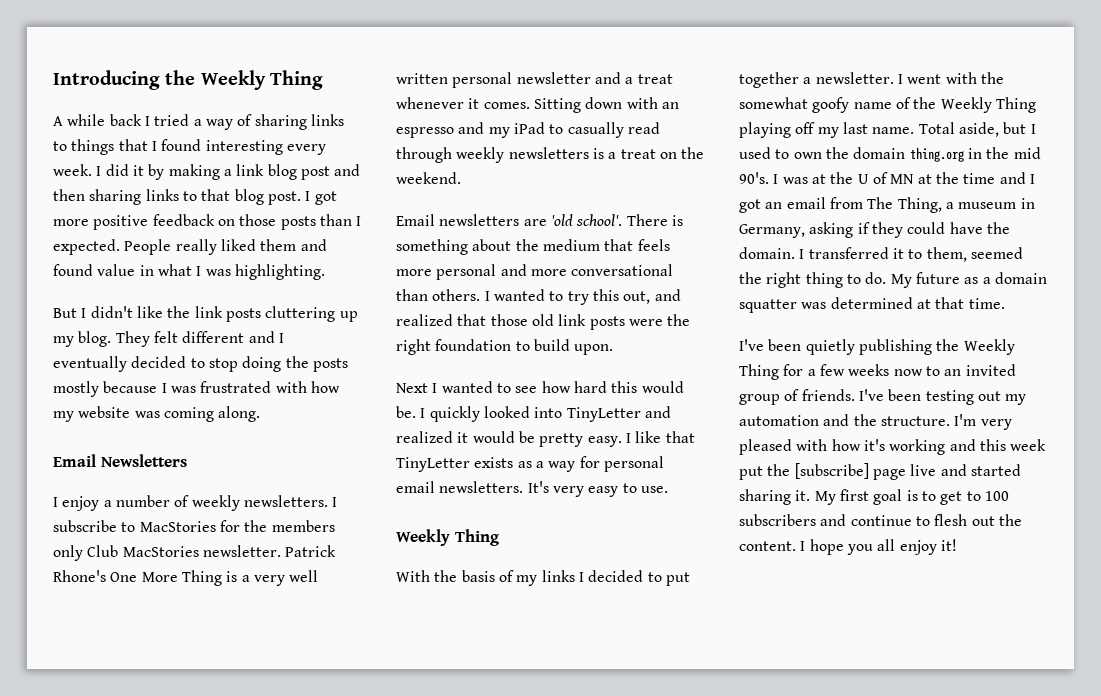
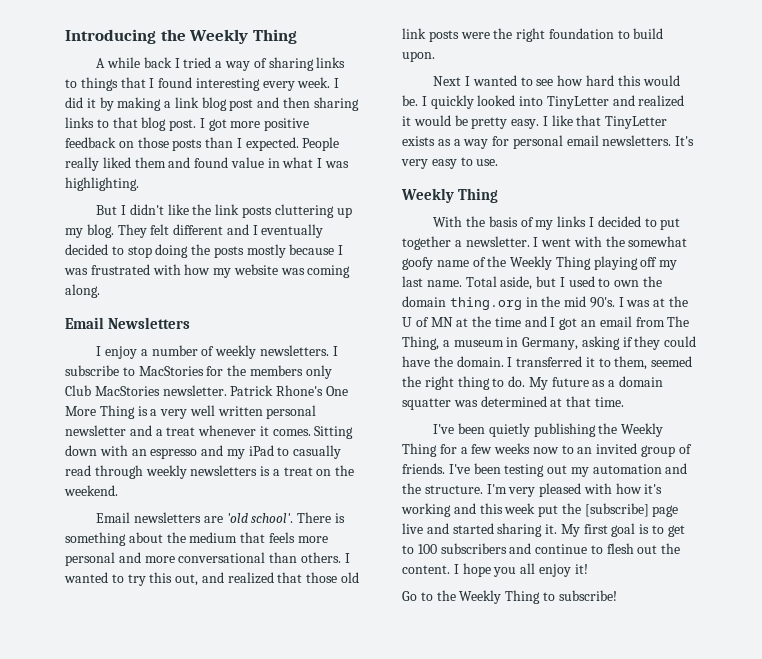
(957, 545) none -> [402,590,617,604] // Go to the Weekly Thing to subscribe!

